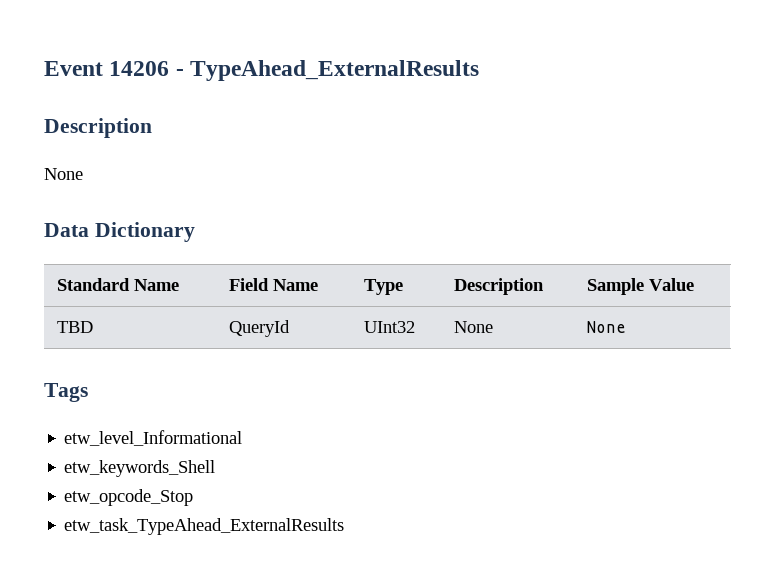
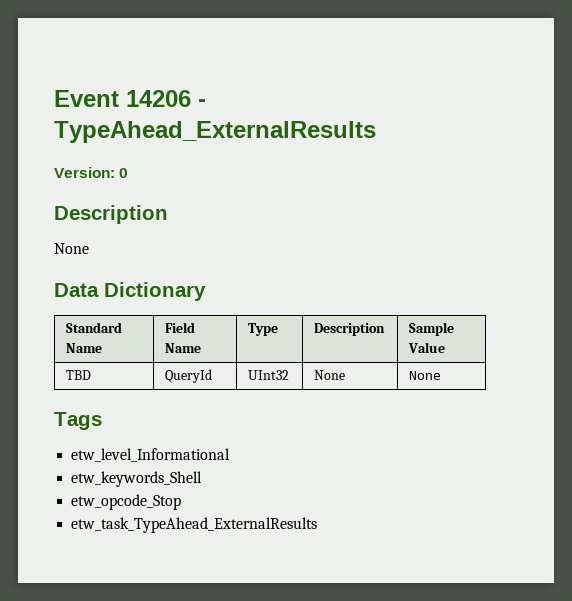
(480, 70) none -> [54,167,129,178] // Version: 0

